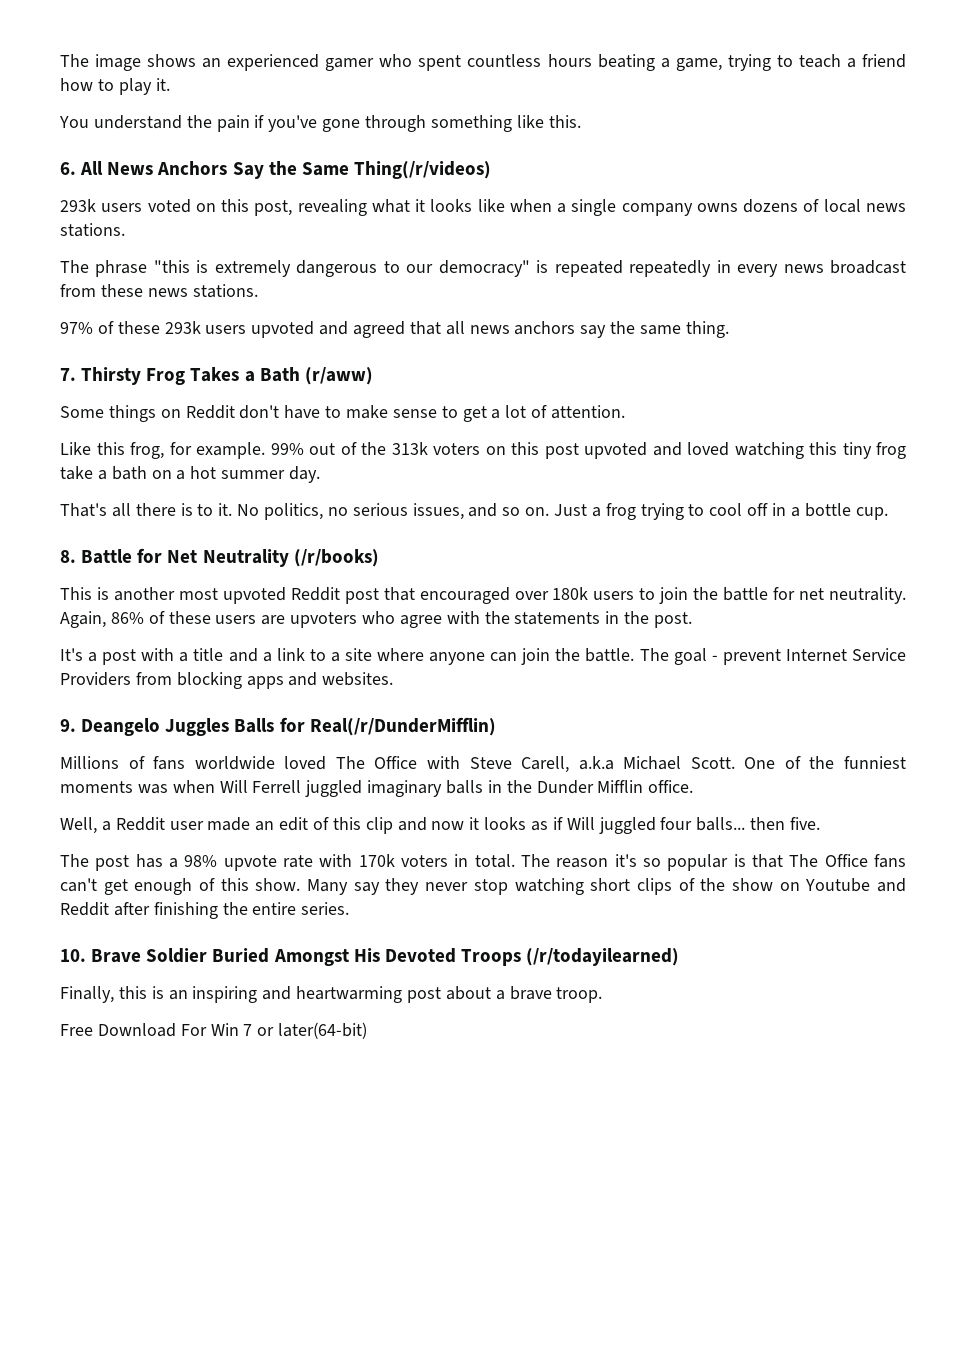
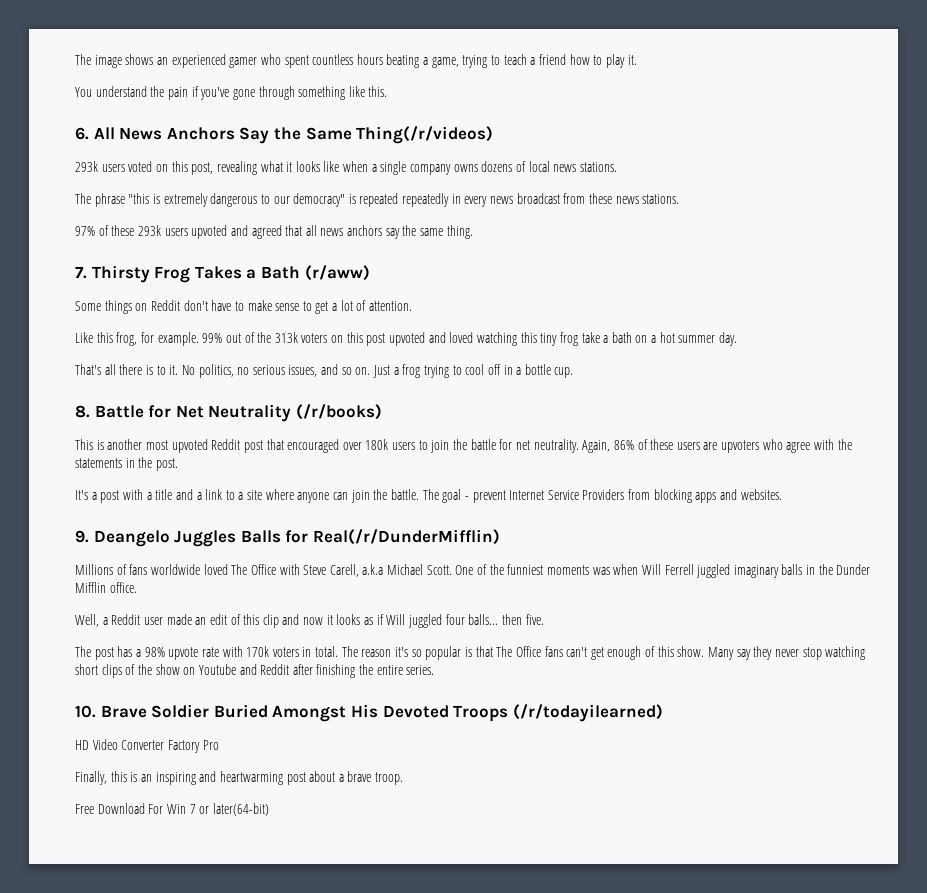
(680, 957) none -> [75,739,219,753] // HD Video Converter Factory Pro

